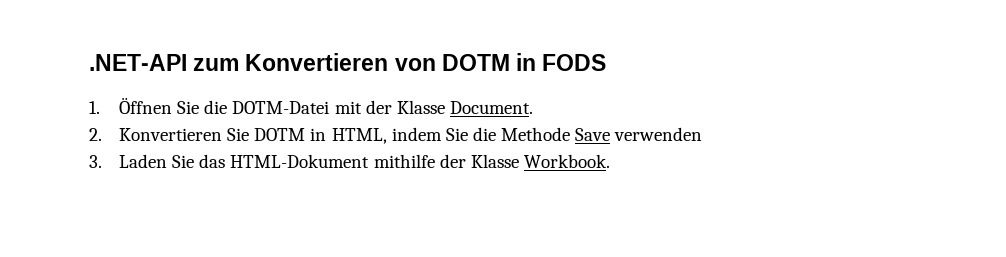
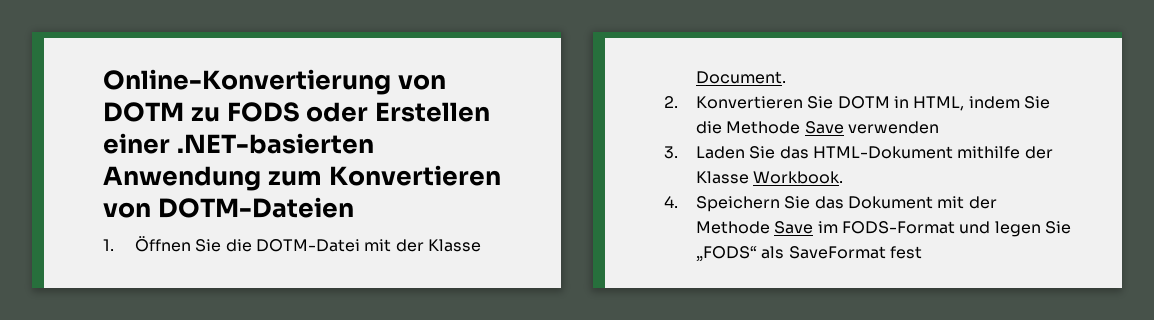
[89,53,607,71] .NET-API zum Konvertieren von DOTM in FODS -> [103,69,446,95] [103,102,490,122] [103,133,374,154] [103,165,501,191] [103,197,354,218] Online-Konvertierung von DOTM zu FODS oder Erstellen einer .NET-basierten Anwendung zum Konvertieren von DOTM-Dateien
(610, 161) none -> [664,196,997,212] [695,221,1071,237] [695,246,922,261] // 4. Speichern Sie das Dokument mit der Methode Save im FODS-Format und legen Sie „FODS“ als SaveFormat fest

